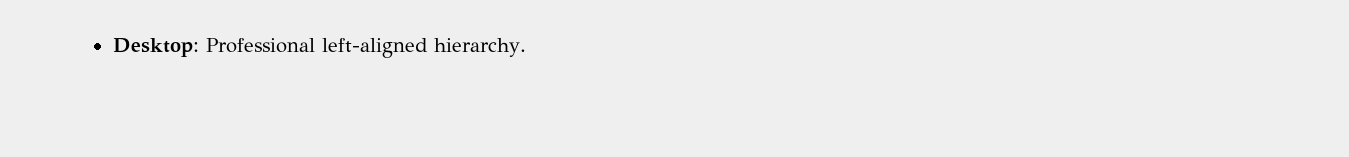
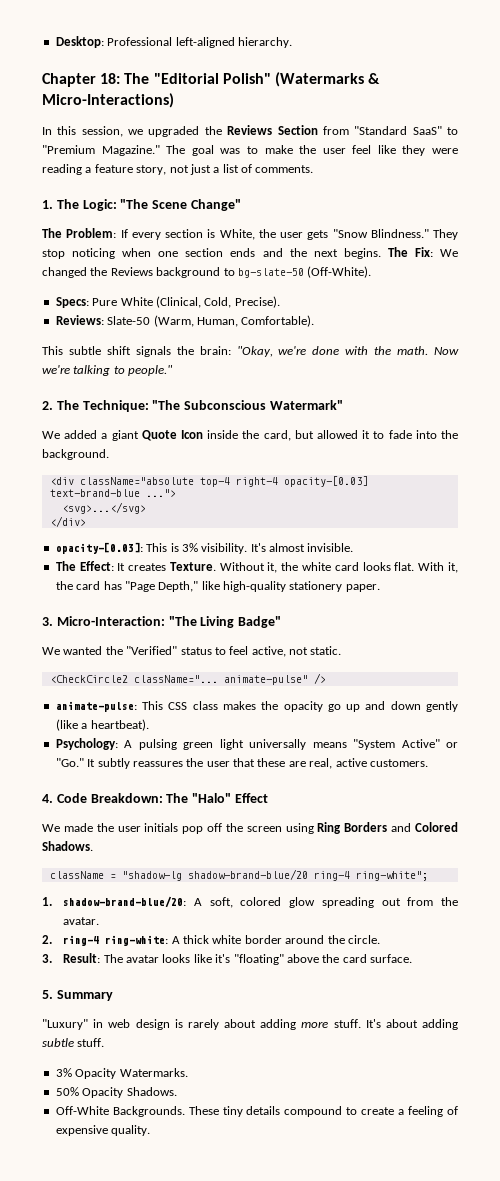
(526, 47) none -> [42,72,381,87] [42,93,174,108] [42,125,459,137] [42,145,458,156] [42,164,314,175] [42,199,241,211] [42,228,458,240] [42,247,458,259] [42,266,372,278] [55,296,280,308] [55,315,315,327] [42,346,460,357] [42,365,174,376] [42,400,343,412] [42,430,458,441] [42,449,109,460] [49,476,368,487] [49,489,176,497] [61,502,146,514] [49,516,86,527] [55,542,354,554] [55,561,459,573] [55,581,380,592] [42,616,282,628] [42,646,342,657] [49,673,326,685] [55,701,459,712] [55,719,149,731] [55,738,459,750] [55,758,428,769] [42,793,268,803] [42,822,458,834] [42,841,93,851] [49,869,428,881] [42,896,458,908] [63,917,100,925] [42,935,380,946] [42,953,413,965] [42,990,113,1001] [42,1019,459,1030] [42,1038,105,1047] [55,1068,188,1079] [55,1087,177,1098] [55,1106,459,1117] [55,1125,151,1136] // Chapter 18: The "Editorial Polish" (Watermarks & Micro-Interactions) // In this session, we upgraded the Reviews Section from "Standard SaaS" to "Premium Magazine." The goal was to make the user feel like they were reading a feature story, not just a list of comments. // 1. The Logic: "The Scene Change" // The Problem: If every section is White, the user gets "Snow Blindness." They stop noticing when one section ends and the next begins. The Fix: We changed the Reviews background to bg-slate-50 (Off-White). // Specs: Pure White (Clinical, Cold, Precise). // Reviews: Slate-50 (Warm, Human, Comfortable). // This subtle shift signals the brain: "Okay, we're done with the math. Now we're talking to people." // 2. The Technique: "The Subconscious Watermark" // We added a giant Quote Icon inside the card, but allowed it to fade into the background. // <div className="absolute top-4 right-4 opacity-[0.03] text-brand-blue ..."> // <svg>...</svg> // </div> // opacity-[0.03]: This is 3% visibility. It's almost invisible. // The Effect: It creates Texture. Without it, the white card looks flat. With it, the card has "Page Depth," like high-quality stationery paper. // 3. Micro-Interaction: "The Living Badge" // We wanted the "Verified" status to feel active, not static. // <CheckCircle2 className="... animate-pulse" /> // animate-pulse: This CSS class makes the opacity go up and down gently (like a heartbeat). // Psychology: A pulsing green light universally means "System Active" or "Go." It subtly reassures the user that these are real, active customers. // 4. Code Breakdown: The "Halo" Effect // We made the user initials pop off the screen using Ring Borders and Colored Shadows. // className = "shadow-lg shadow-brand-blue/20 ring-4 ring-white"; // 1. shadow-brand-blue/20: A soft, colored glow spreading out from the avatar. // 2. ring-4 ring-white: A thick white border around the circle. // 3. Result: The avatar looks like it's "floating" above the card surface. // 5. Summary // "Luxury" in web design is rarely about adding more stuff. It's about adding subtle stuff. // 3% Opacity Watermarks. // 50% Opacity Shadows. // Off-White Backgrounds. These tiny details compound to create a feeling of expensive quality.

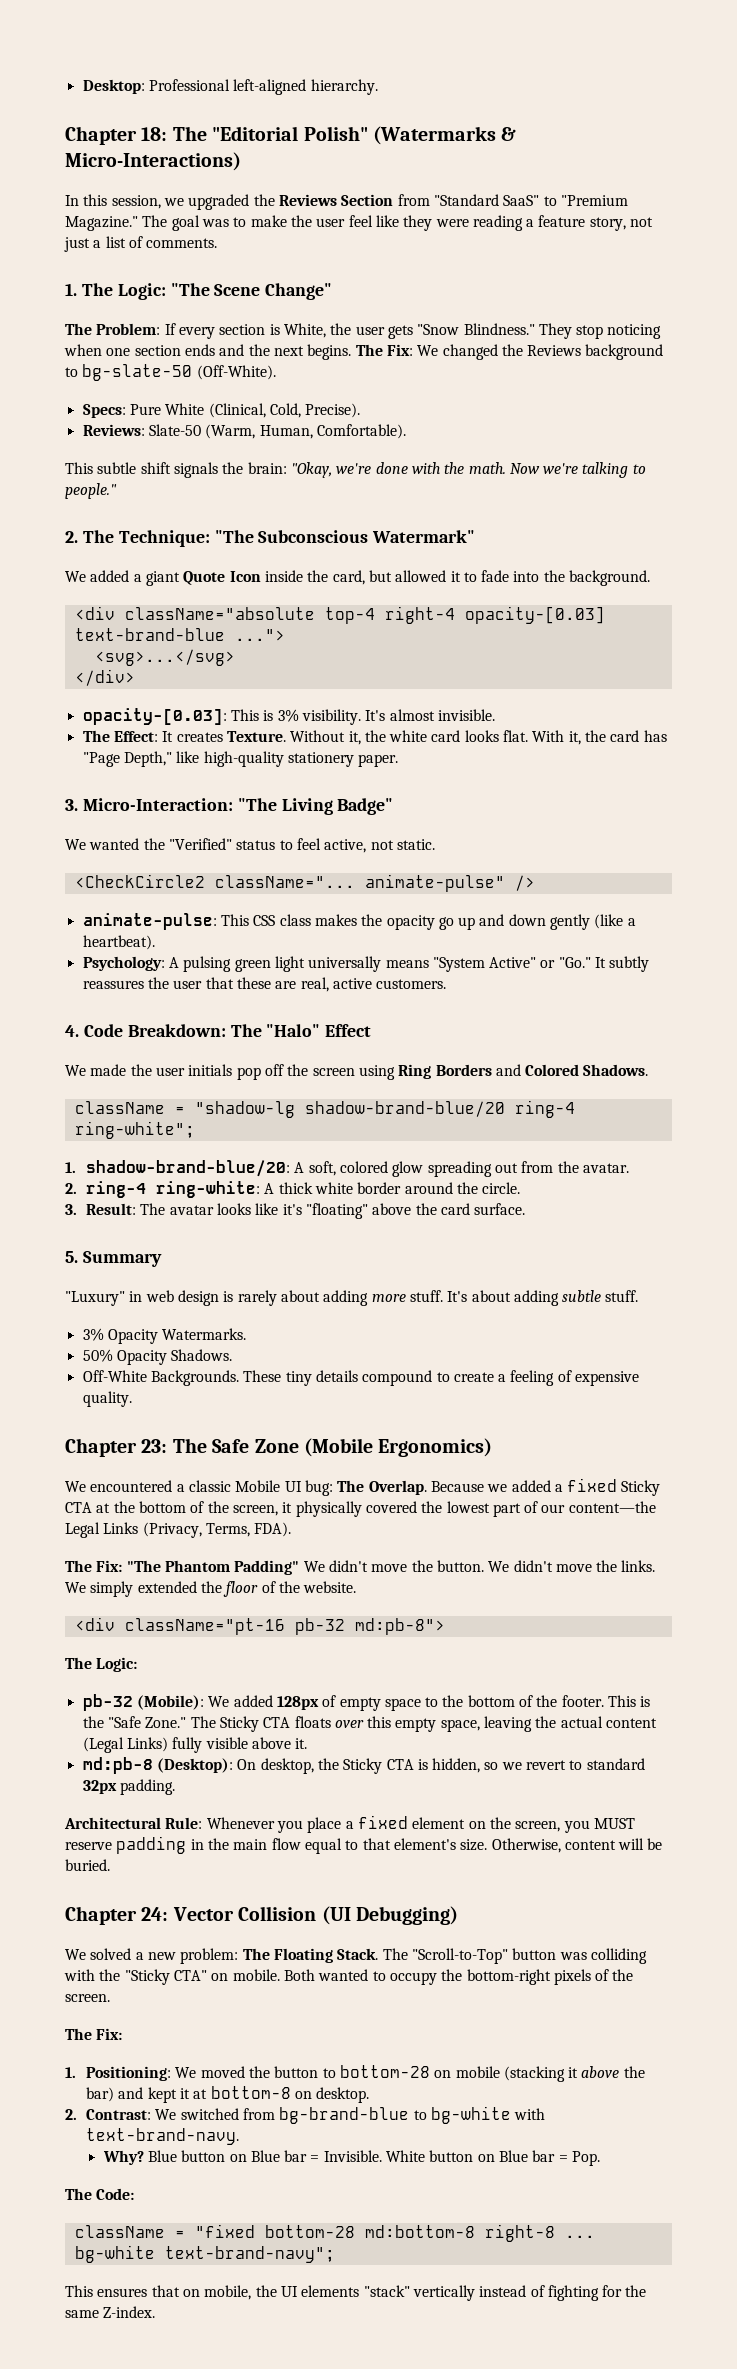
(151, 1130) none -> [65,1438,493,1457] [65,1478,661,1496] [65,1501,656,1517] [65,1522,292,1538] [65,1560,656,1575] [65,1581,357,1597] [74,1617,445,1635] [65,1657,138,1672] [82,1694,651,1711] [82,1716,658,1732] [82,1737,308,1753] [82,1757,645,1774] [82,1779,175,1795] [64,1815,635,1833] [65,1836,663,1854] [65,1859,110,1871] [65,1906,458,1925] [65,1948,647,1964] [64,1969,634,1985] [65,1994,110,2002] [65,2028,123,2040] [65,2065,645,2082] [85,2086,370,2103] [65,2106,546,2124] [85,2128,239,2145] [102,2150,601,2166] [65,2188,135,2200] [74,2224,595,2242] [74,2245,335,2263] [65,2285,647,2301] [65,2306,156,2318] // Chapter 23: The Safe Zone (Mobile Ergonomics) // We encountered a classic Mobile UI bug: The Overlap. Because we added a fixed Sticky CTA at the bottom of the screen, it physically covered the lowest part of our content—the Legal Links (Privacy, Terms, FDA). // The Fix: "The Phantom Padding" We didn't move the button. We didn't move the links. We simply extended the floor of the website. // <div className="pt-16 pb-32 md:pb-8"> // The Logic: // pb-32 (Mobile): We added 128px of empty space to the bottom of the footer. This is the "Safe Zone." The Sticky CTA floats over this empty space, leaving the actual content (Legal Links) fully visible above it. // md:pb-8 (Desktop): On desktop, the Sticky CTA is hidden, so we revert to standard 32px padding. // Architectural Rule: Whenever you place a fixed element on the screen, you MUST reserve padding in the main flow equal to that element's size. Otherwise, content will be buried. // Chapter 24: Vector Collision (UI Debugging) // We solved a new problem: The Floating Stack. The "Scroll-to-Top" button was colliding with the "Sticky CTA" on mobile. Both wanted to occupy the bottom-right pixels of the screen. // The Fix: // 1. Positioning: We moved the button to bottom-28 on mobile (stacking it above the bar) and kept it at bottom-8 on desktop. // 2. Contrast: We switched from bg-brand-blue to bg-white with text-brand-navy. // Why? Blue button on Blue bar = Invisible. White button on Blue bar = Pop. // The Code: // className = "fixed bottom-28 md:bottom-8 right-8 ... bg-white text-brand-navy"; // This ensures that on mobile, the UI elements "stack" vertically instead of fighting for the same Z-index.

